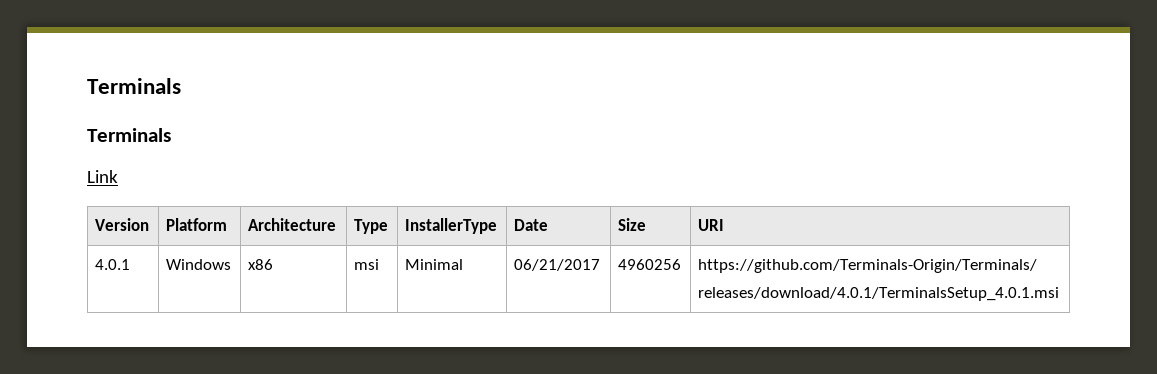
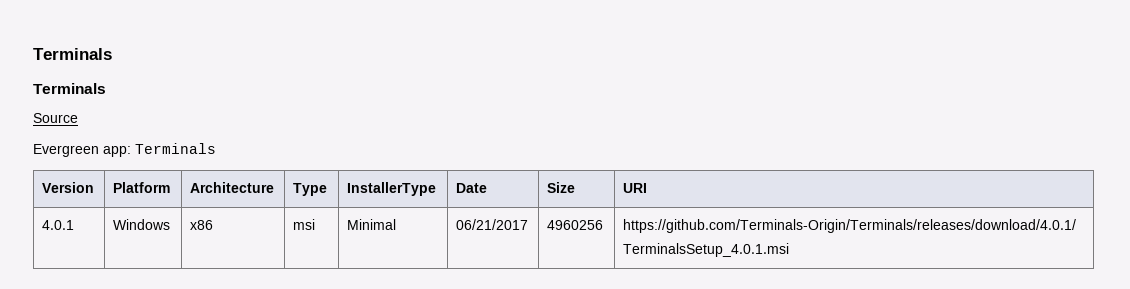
[87,170,118,183] Link -> [33,113,78,123] [33,143,216,157] Source // Evergreen app: Terminals

